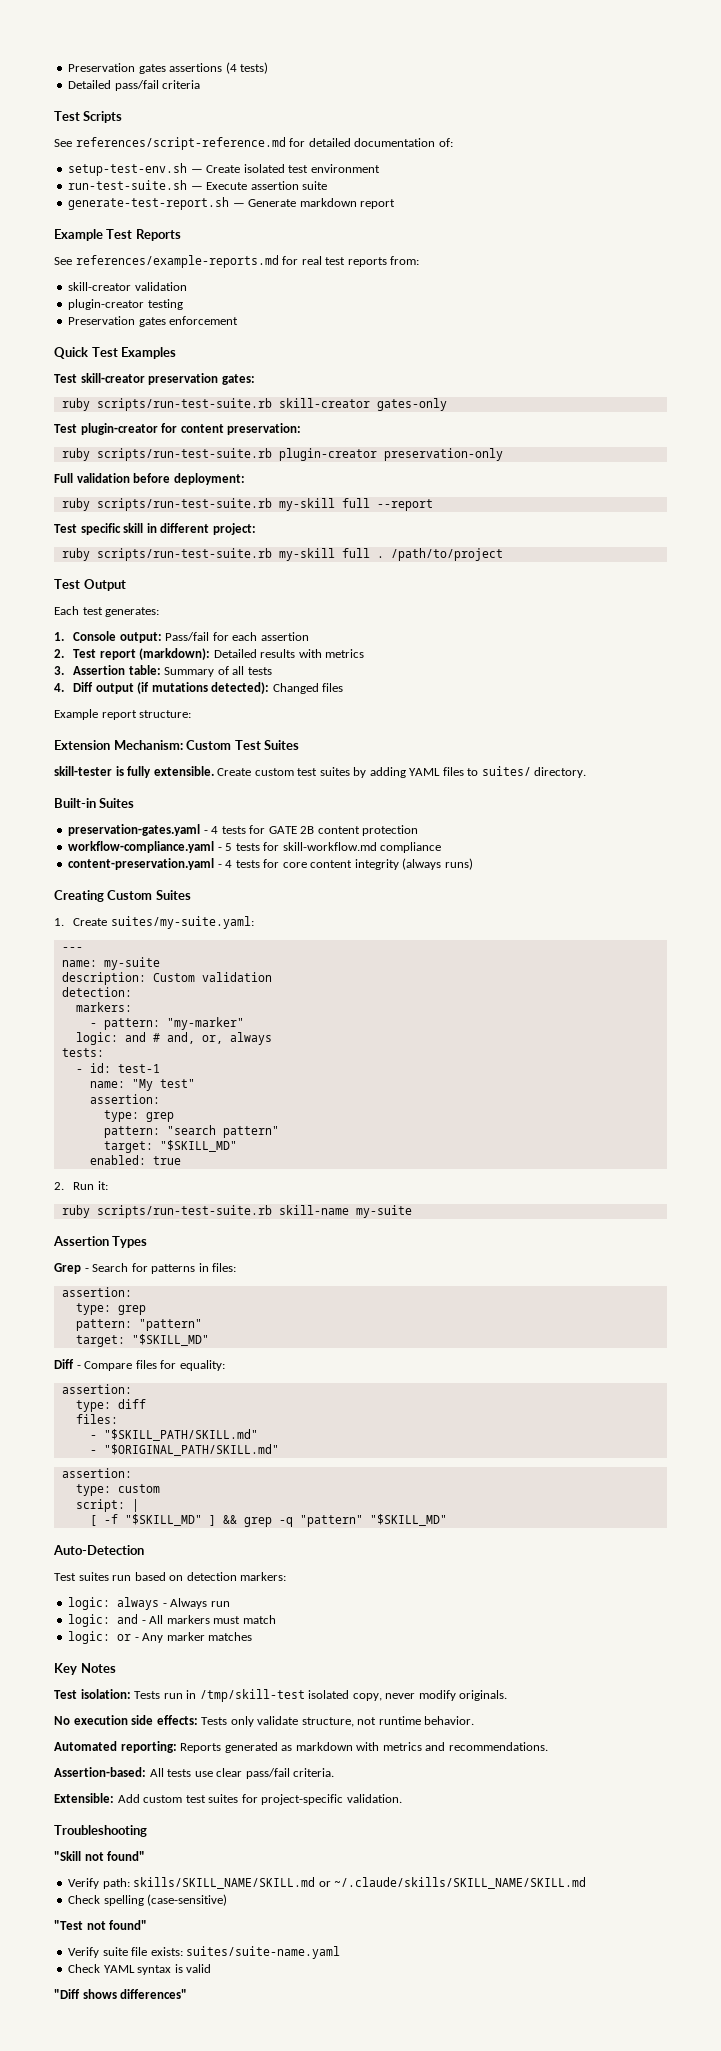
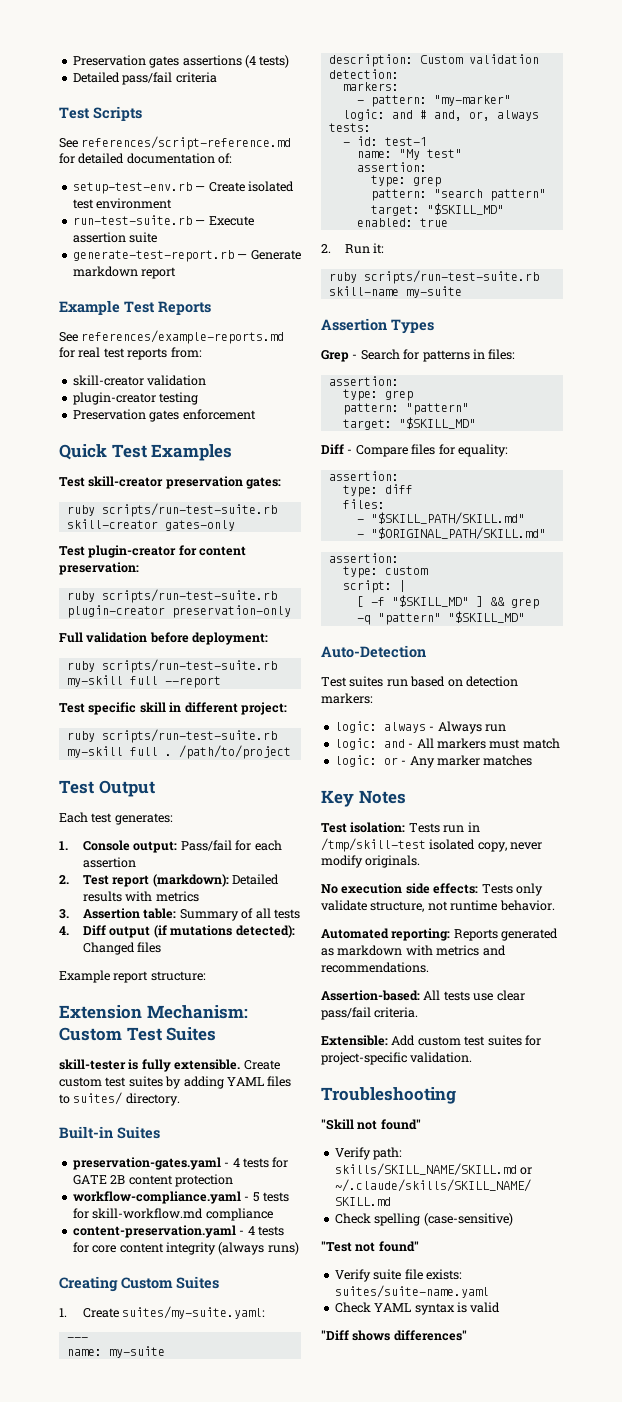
[68,163,188,176] setup-test-env.sh -> [72,182,192,194] setup-test-env.rb
[68,180,188,190] run-test-suite.sh -> [72,215,192,225] run-test-suite.rb
[68,197,230,210] generate-test-report.sh -> [72,250,234,262] generate-test-report.rb

